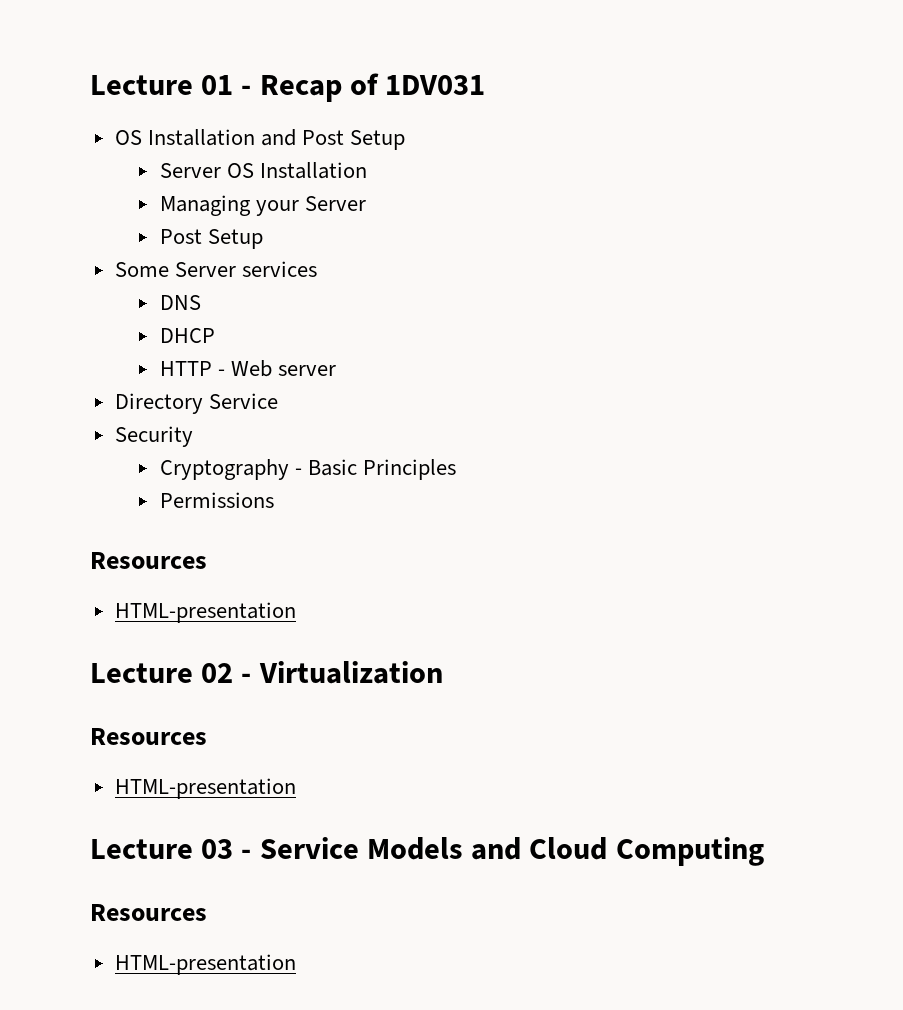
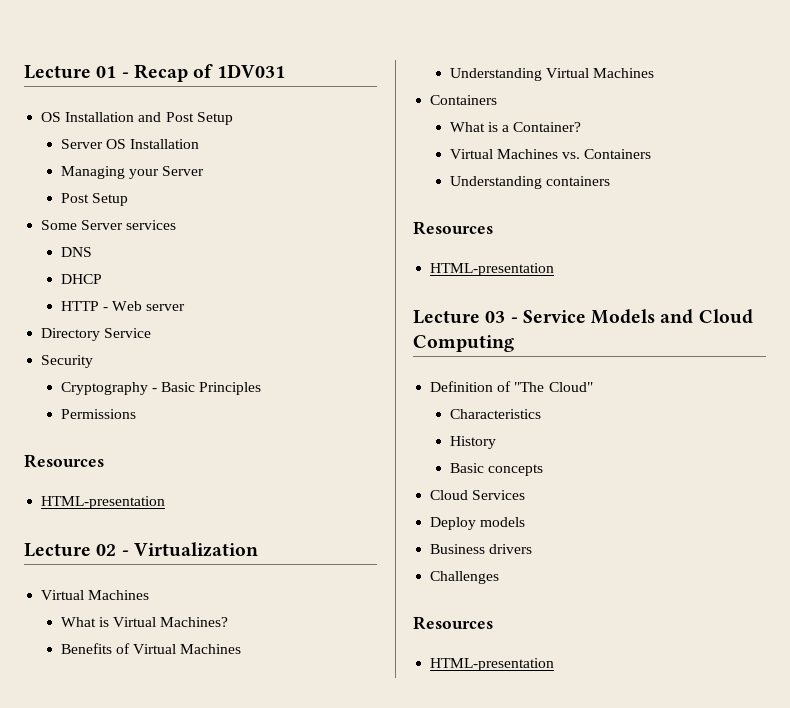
(443, 672) none -> [41,590,150,600] [60,617,229,627] [60,643,242,654] [449,68,655,81] [430,95,498,105] [449,122,582,132] [449,149,652,159] [449,176,610,189] // Virtual Machines // What is Virtual Machines? // Benefits of Virtual Machines // Understanding Virtual Machines // Containers // What is a Container? // Virtual Machines vs. Containers // Understanding containers
(764, 851) none -> [430,381,593,392] [449,409,541,419] [449,436,496,449] [449,463,543,476] [430,490,526,500] [430,517,526,530] [430,544,533,554] [430,571,500,584] // Definition of "The Cloud" // Characteristics // History // Basic concepts // Cloud Services // Deploy models // Business drivers // Challenges

